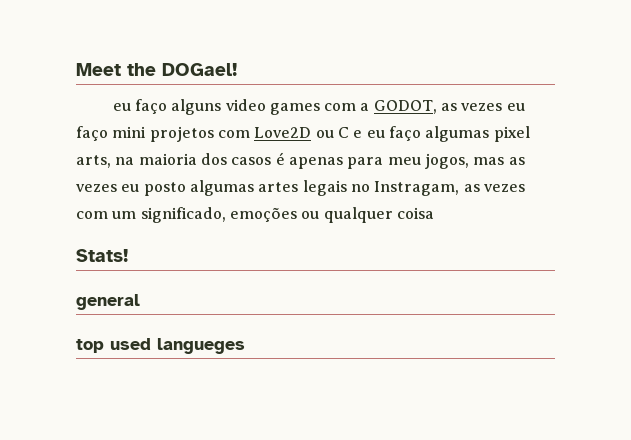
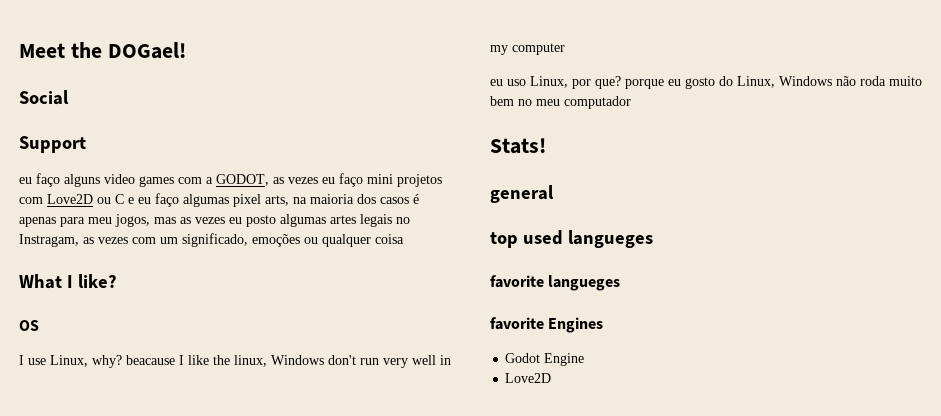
(237, 69) none -> [19,90,69,105] [19,136,86,153] // Social // Support
(434, 213) none -> [19,274,117,289] [19,320,39,331] [19,355,451,368] [490,43,565,55] [490,76,922,89] [490,96,631,109] // What I like? // OS // I use Linux, why? beacause I like the linux, Windows don't run very well in my computer // eu uso Linux, por que? porque eu gosto do Linux, Windows não roda muito bem no meu computador
(245, 346) none -> [490,275,621,291] [490,317,604,333] [505,353,585,366] [505,373,552,383] // favorite langueges // favorite Engines // Godot Engine // Love2D

